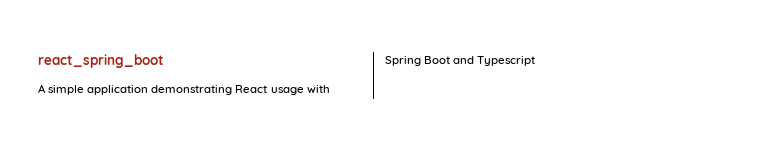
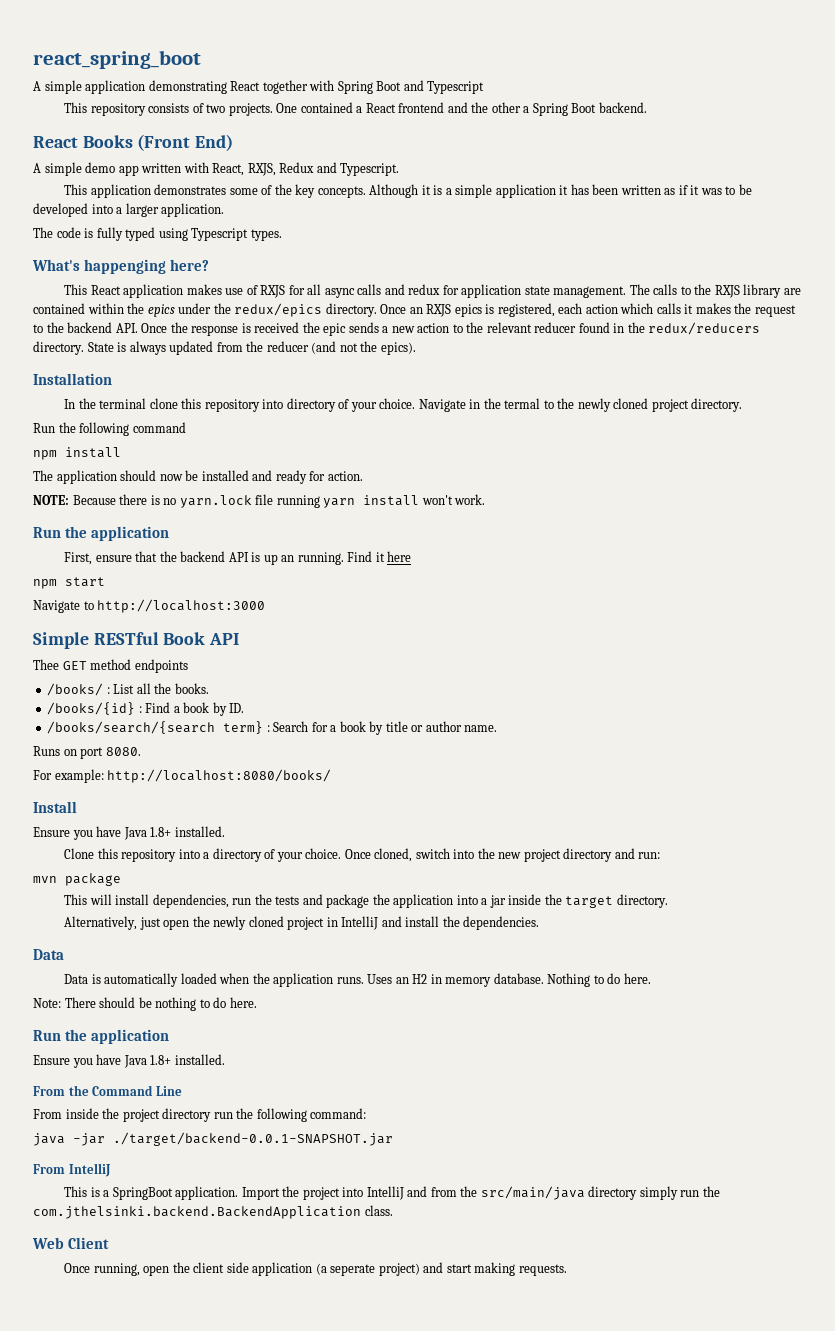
[270,87,304,95] usage -> [262,80,308,94] together
(536, 61) none -> [64,102,647,116] [33,134,234,151] [33,162,400,176] [64,184,752,198] [33,203,225,217] [33,227,282,241] [32,259,210,274] [64,284,801,298] [33,303,796,317] [33,322,761,336] [33,341,416,355] [33,373,112,385] [64,398,743,412] [33,422,186,436] [33,447,121,460] [33,470,363,484] [33,494,486,508] [33,526,170,541] [64,551,412,565] [33,577,105,589] [33,599,266,613] [33,632,240,649] [33,659,188,673] [47,683,209,696] [47,702,245,716] [47,721,498,735] [33,746,141,759] [33,769,332,783] [33,801,77,813] [33,826,225,840] [64,848,661,862] [33,873,121,886] [64,894,668,908] [64,916,540,930] [33,949,64,960] [64,973,651,987] [33,997,257,1011] [33,1029,170,1044] [33,1054,225,1068] [33,1085,182,1096] [33,1108,367,1122] [33,1132,393,1146] [33,1163,111,1177] [64,1186,720,1200] [33,1205,393,1219] [32,1237,110,1249] [64,1262,567,1276] // This repository consists of two projects. One contained a React frontend and the other a Spring Boot backend. // React Books (Front End) // A simple demo app written with React, RXJS, Redux and Typescript. // This application demonstrates some of the key concepts. Although it is a simple application it has been written as if it was to be developed into a larger application. // The code is fully typed using Typescript types. // What's happenging here? // This React application makes use of RXJS for all async calls and redux for application state management. The calls to the RXJS library are contained within the epics under the redux/epics directory. Once an RXJS epics is registered, each action which calls it makes the request to the backend API. Once the response is received the epic sends a new action to the relevant reducer found in the redux/reducers directory. State is always updated from the reducer (and not the epics). // Installation // In the terminal clone this repository into directory of your choice. Navigate in the termal to the newly cloned project directory. // Run the following command // npm install // The application should now be installed and ready for action. // NOTE: Because there is no yarn.lock file running yarn install won't work. // Run the application // First, ensure that the backend API is up an running. Find it here // npm start // Navigate to http://localhost:3000 // Simple RESTful Book API // Thee GET method endpoints // /books/ : List all the books. // /books/{id} : Find a book by ID. // /books/search/{search term} : Search for a book by title or author name. // Runs on port 8080. // For example: http://localhost:8080/books/ // Install // Ensure you have Java 1.8+ installed. // Clone this repository into a directory of your choice. Once cloned, switch into the new project directory and run: // mvn package // This will install dependencies, run the tests and package the application into a jar inside the target directory. // Alternatively, just open the newly cloned project in IntelliJ and install the dependencies. // Data // Data is automatically loaded when the application runs. Uses an H2 in memory database. Nothing to do here. // Note: There should be nothing to do here. // Run the application // Ensure you have Java 1.8+ installed. // From the Command Line // From inside the project directory run the following command: // java -jar ./target/backend-0.0.1-SNAPSHOT.jar // From IntelliJ // This is a SpringBoot application. Import the project into IntelliJ and from the src/main/java directory simply run the com.jthelsinki.backend.BackendApplication class. // Web Client // Once running, open the client side application (a seperate project) and start making requests.

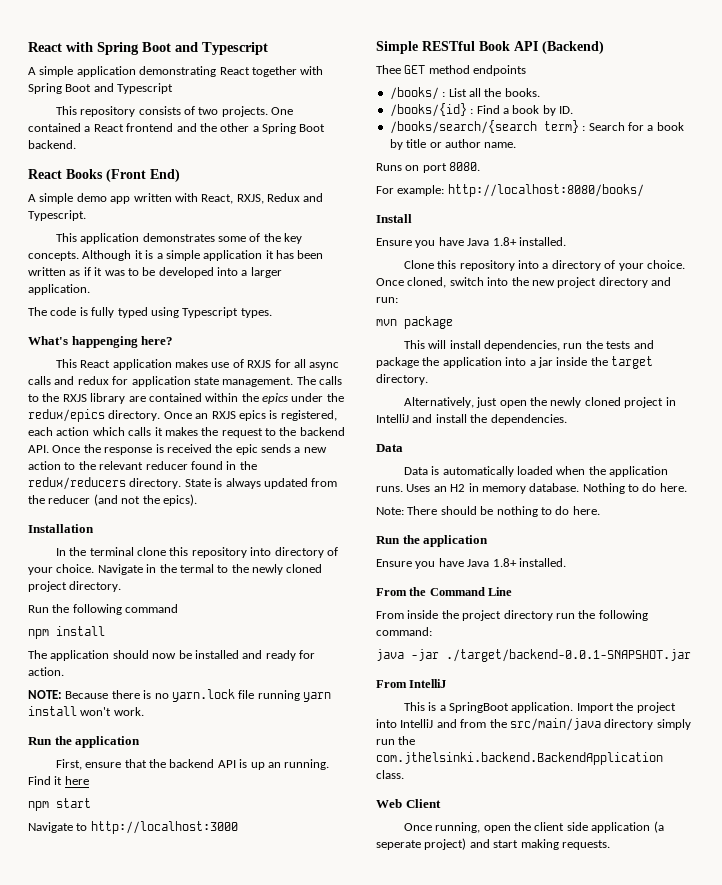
[33,50,201,69] react_spring_boot -> [28,42,268,55] React with Spring Boot and Typescript
(240, 639) none -> [542,41,604,54] (Backend)

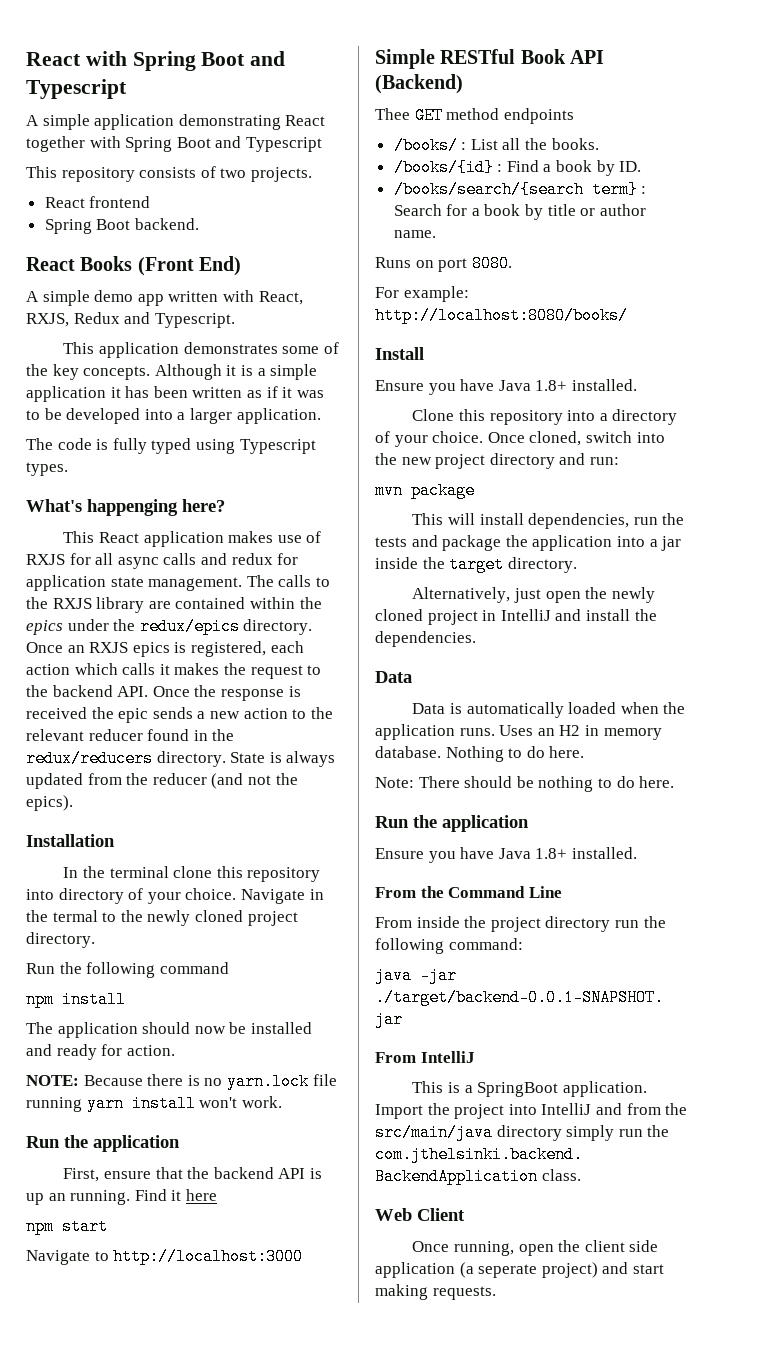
[271,107,294,115] [28,123,91,132] One contained a -> (312, 174) //
[176,123,259,132] and the other a -> (151, 202) //

